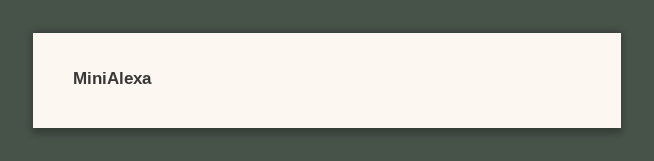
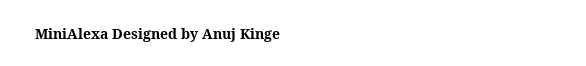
(152, 78) none -> [112,28,280,42] Designed by Anuj Kinge

